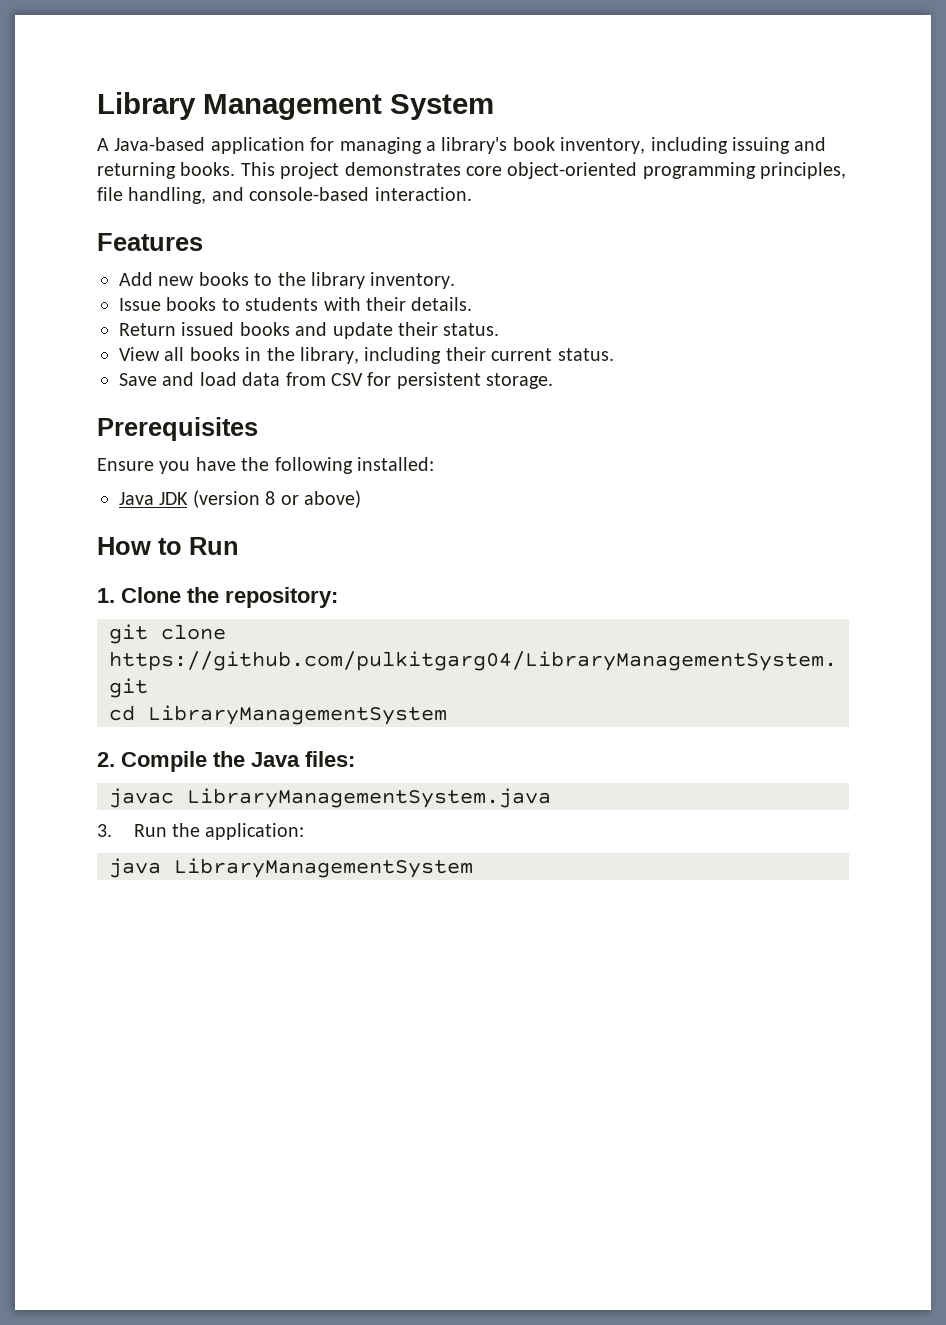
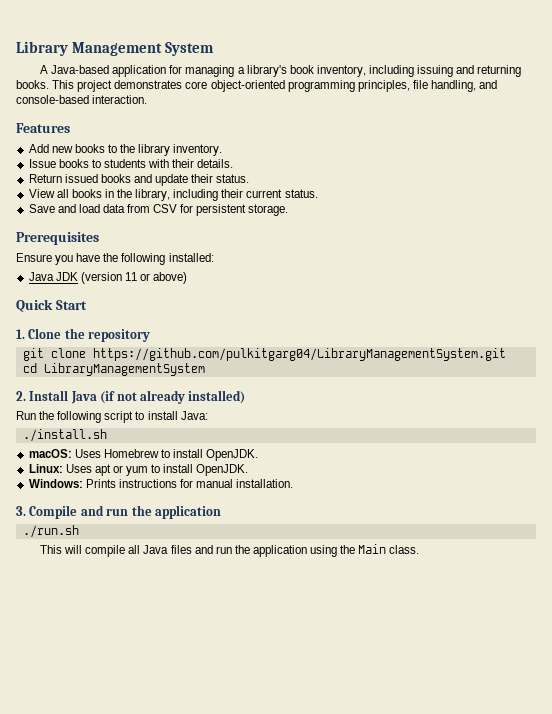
[265,491,276,505] 8 -> [124,272,137,281] 11
[97,537,239,555] How to Run -> [16,299,87,312] Quick Start
[225,587,338,608] repository: -> [88,329,151,342] repository
[121,751,355,772] [109,788,551,808] [97,823,305,840] [109,858,473,878] Compile the Java files: // javac LibraryManagementSystem.java // 3. Run the application: // java LibraryManagementSystem -> [29,390,246,404] [16,411,208,423] [22,429,107,442] [28,449,259,461] [28,464,249,476] [28,479,294,488] [16,505,221,519] [22,525,79,538] [40,544,420,557] Install Java (if not already installed) // Run the following script to install Java: // ./install.sh // macOS: Uses Homebrew to install OpenJDK. // Linux: Uses apt or yum to install OpenJDK. // Windows: Prints instructions for manual installation. // 3. Compile and run the application // ./run.sh // This will compile all Java files and run the application using the Main class.

